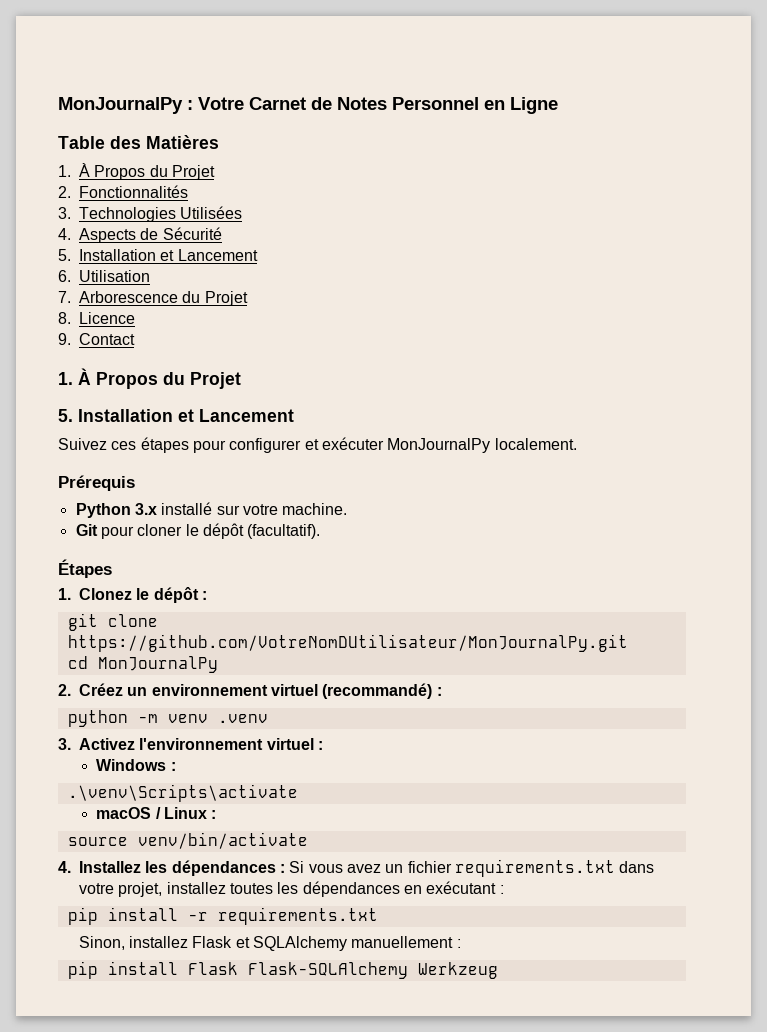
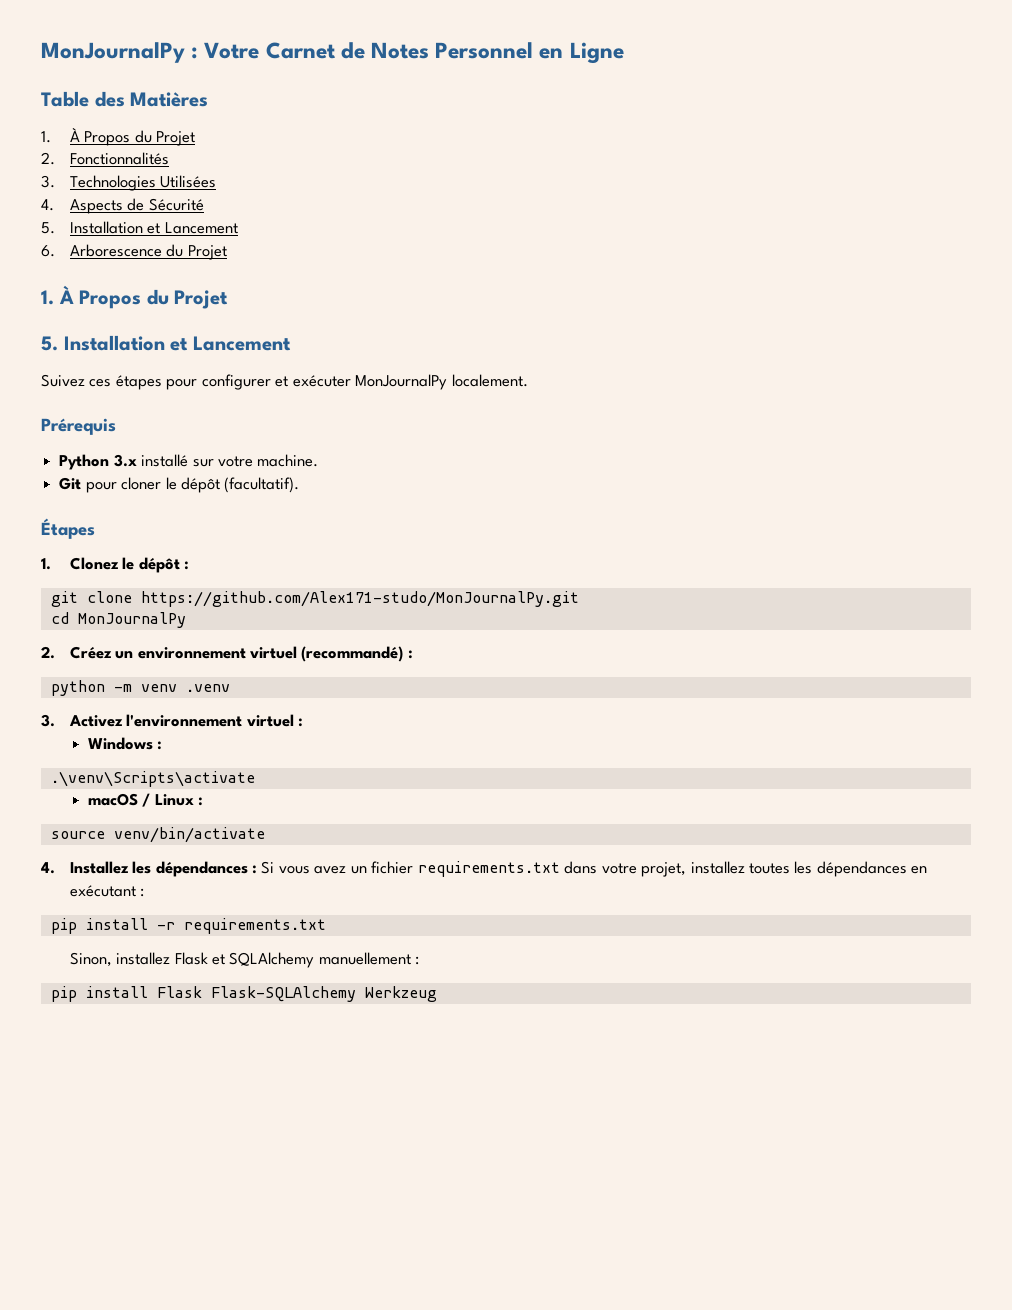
[79,270,150,282] [58,291,71,303] Utilisation // 7. -> (55, 251) none
[58,312,135,324] [58,333,135,345] // 8. Licence // 9. Contact -> (227, 252) none
[67,634,628,652] https://github.com/VotreNomDUtilisateur/MonJournalPy.git -> [140,591,579,607] https://github.com/Alex171-studo/MonJournalPy.git

